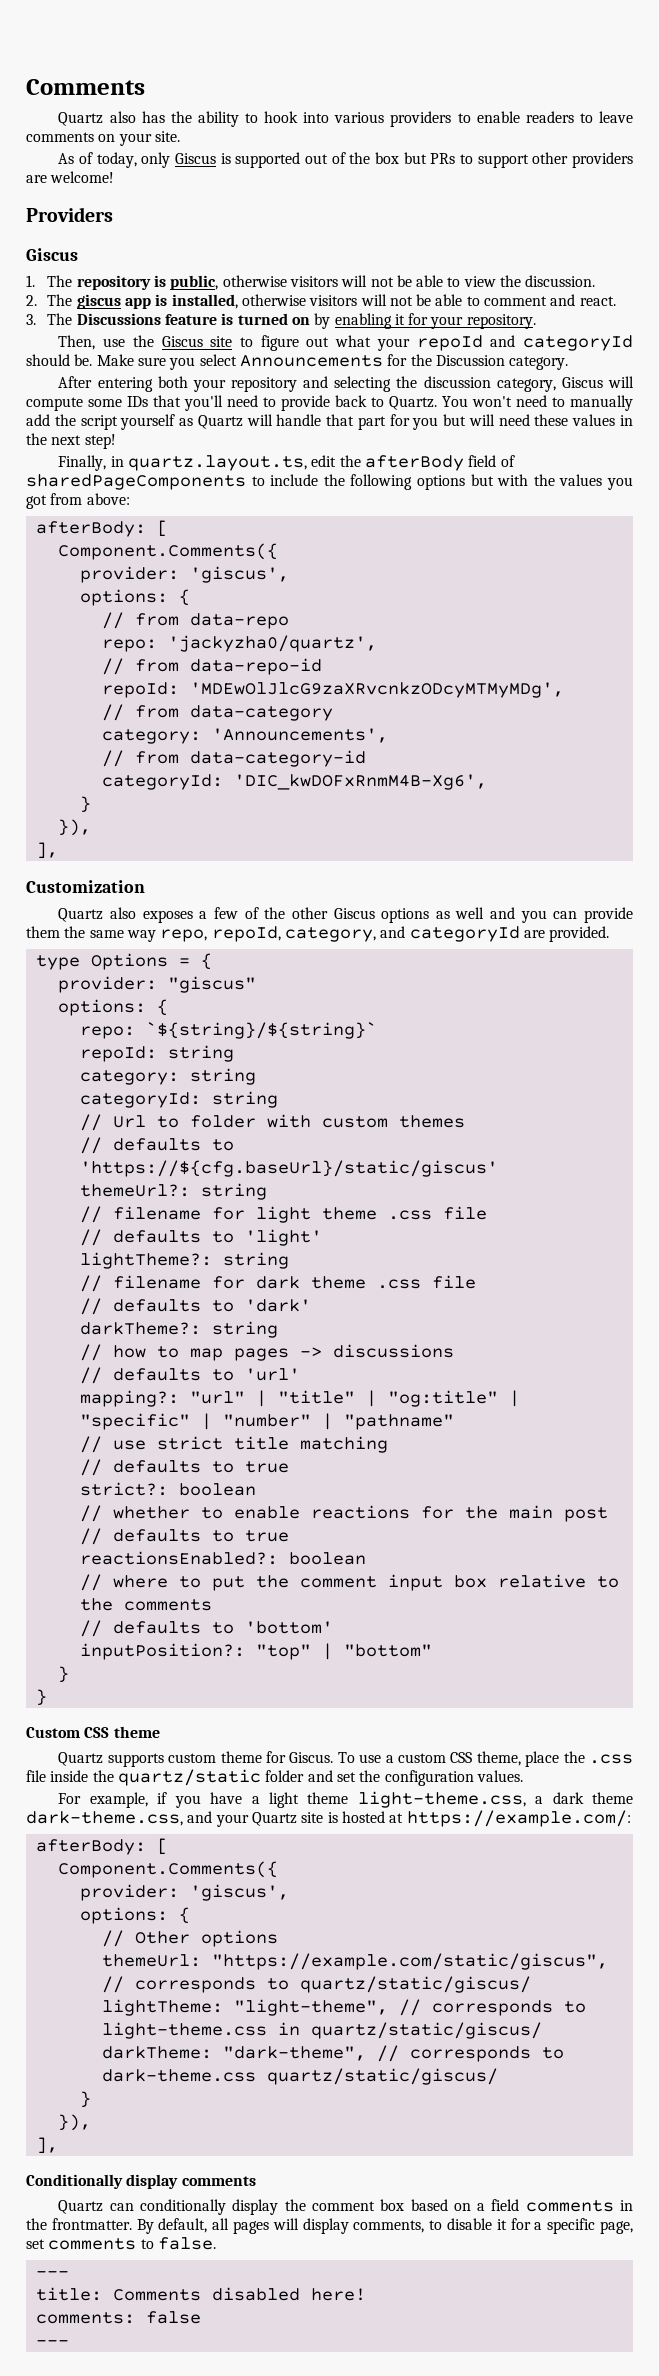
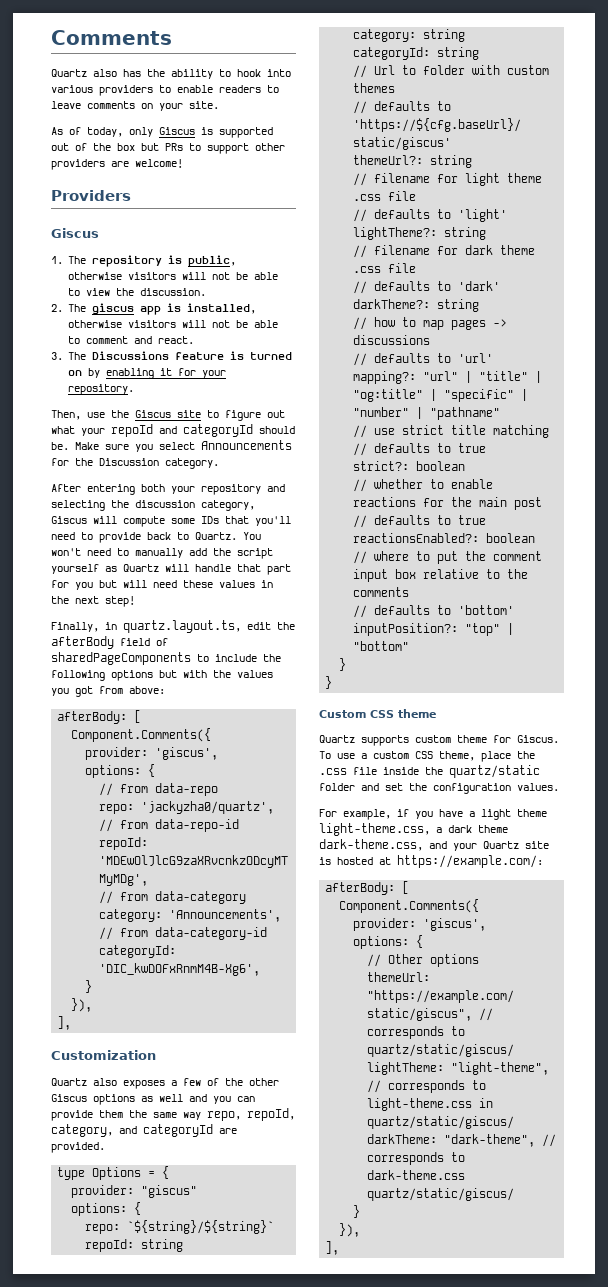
[26,2174,256,2189] [58,2199,634,2215] [26,2218,633,2234] [26,2237,216,2250] [35,2271,69,2277] [35,2287,366,2301] [35,2311,201,2324] [35,2340,69,2346] // Conditionally display comments // Quartz can conditionally display the comment box based on a field comments in the frontmatter. By default, all pages will display comments, to disable it for a specific page, set comments to false. // --- // title: Comments disabled here! // comments: false // --- -> (340, 1248) none

